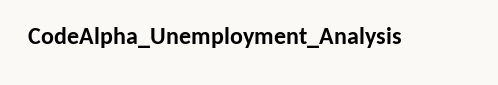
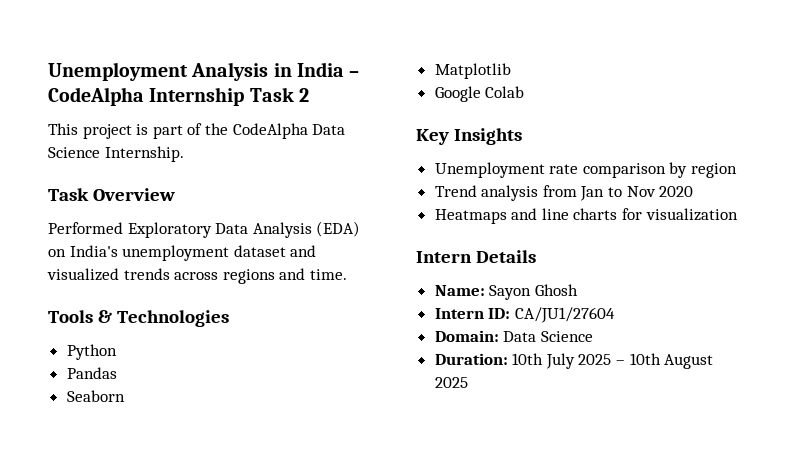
[28,27,402,48] CodeAlpha_Unemployment_Analysis -> [48,62,360,81] [48,87,309,106] [48,123,346,139] [48,146,184,162] [48,188,175,201] [48,221,361,238] [48,245,317,261] [47,268,347,284] [48,310,229,327] [66,344,117,360] [66,367,117,379] [66,390,125,402] [434,63,511,79] [434,86,525,102] [416,128,522,145] [434,162,738,178] [434,185,694,201] [434,208,738,224] [416,250,536,263] [434,284,578,300] [434,307,615,323] [434,330,593,342] [434,353,714,369] [434,377,468,388] Unemployment Analysis in India – CodeAlpha Internship Task 2 // This project is part of the CodeAlpha Data Science Internship. // Task Overview // Performed Exploratory Data Analysis (EDA) on India's unemployment dataset and visualized trends across regions and time. // Tools & Technologies // Python // Pandas // Seaborn // Matplotlib // Google Colab // Key Insights // Unemployment rate comparison by region // Trend analysis from Jan to Nov 2020 // Heatmaps and line charts for visualization // Intern Details // Name: Sayon Ghosh // Intern ID: CA/JU1/27604 // Domain: Data Science // Duration: 10th July 2025 – 10th August 2025

